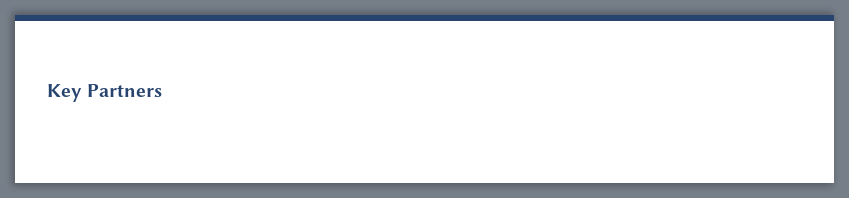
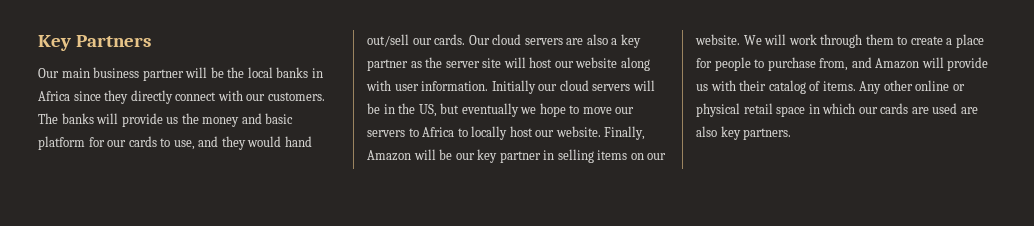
(163, 90) none -> [38,67,323,81] [38,90,325,104] [38,113,294,127] [38,136,312,150] [367,34,641,48] [367,57,650,71] [366,80,655,94] [367,103,635,117] [367,126,646,140] [367,149,667,163] [695,34,984,48] [696,57,989,71] [696,80,965,94] [696,103,978,117] [696,126,792,140] // Our main business partner will be the local banks in Africa since they directly connect with our customers. The banks will provide us the money and basic platform for our cards to use, and they would hand out/sell our cards. Our cloud servers are also a key partner as the server site will host our website along with user information. Initially our cloud servers will be in the US, but eventually we hope to move our servers to Africa to locally host our website. Finally, Amazon will be our key partner in selling items on our website. We will work through them to create a place for people to purchase from, and Amazon will provide us with their catalog of items. Any other online or physical retail space in which our cards are used are also key partners.

